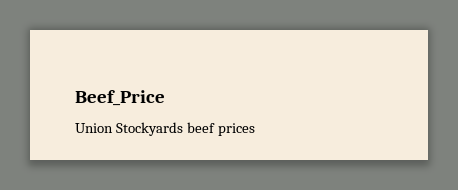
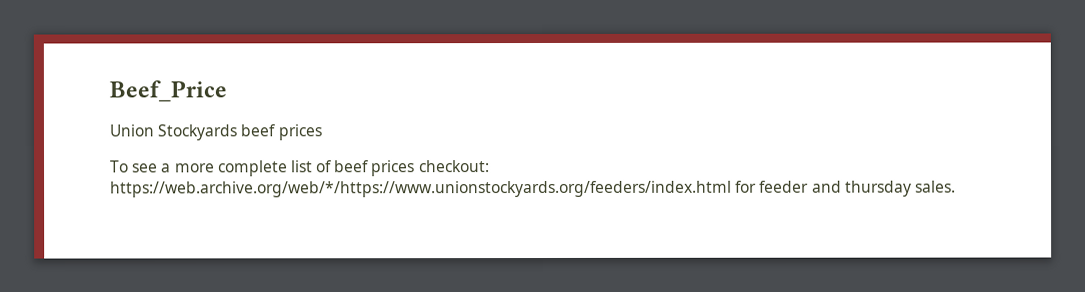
(255, 129) none -> [110,160,490,177] [110,180,956,198] // To see a more complete list of beef prices checkout: https://web.archive.org/web/*/https://www.unionstockyards.org/feeders/index.html for feeder and thursday sales.

